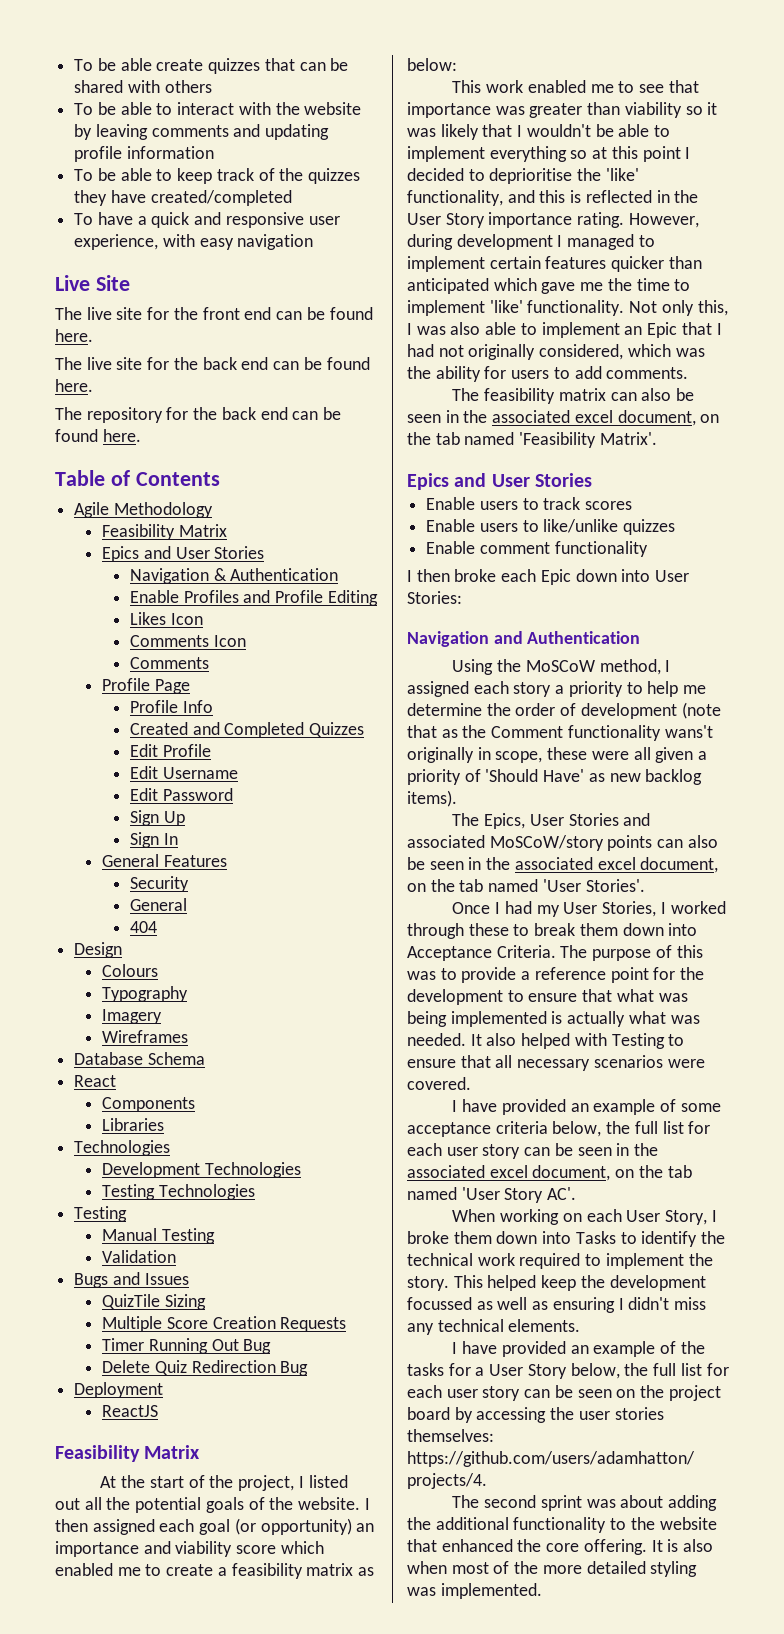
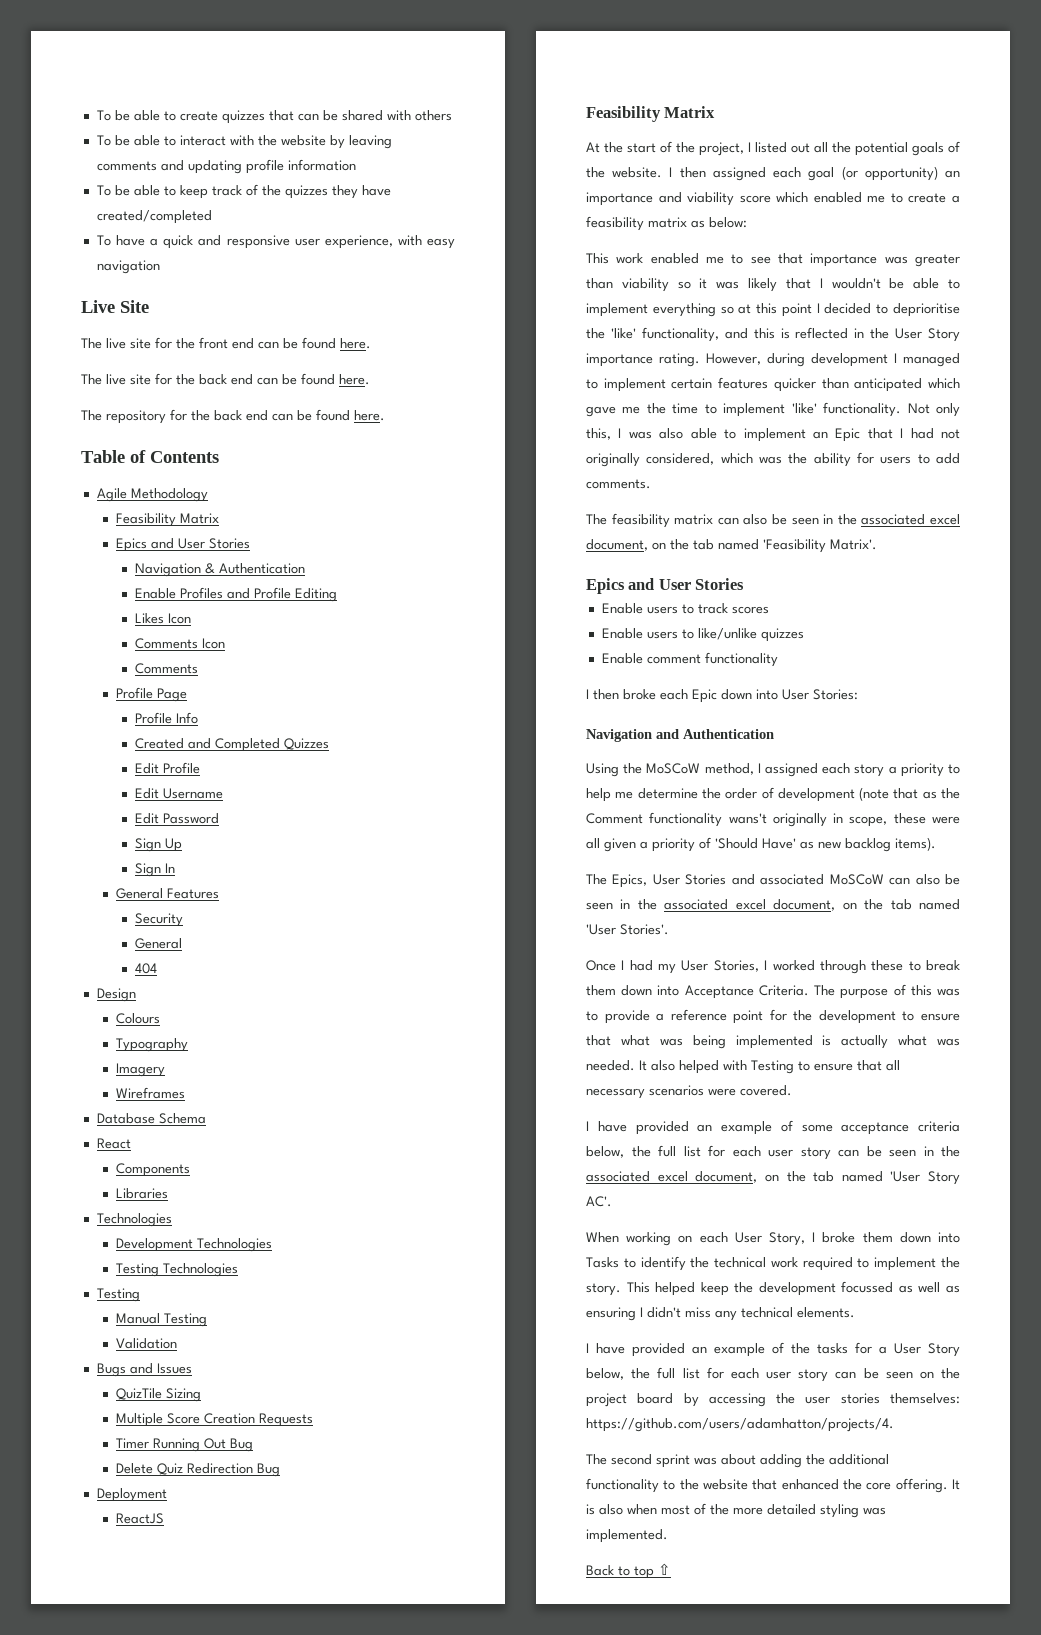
[74,58,152,71] To be able -> [96,110,176,121] To be able to
[489,835,653,851] MoSCoW/story points -> [829,874,884,885] MoSCoW
(542, 1591) none -> [586,1563,671,1579] // Back to top ⇧

